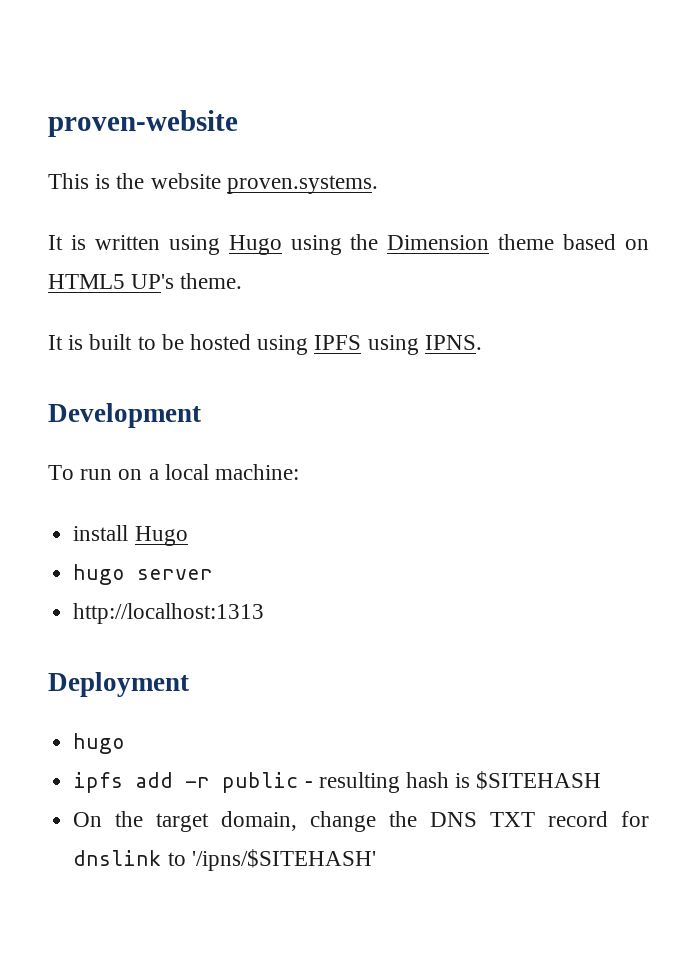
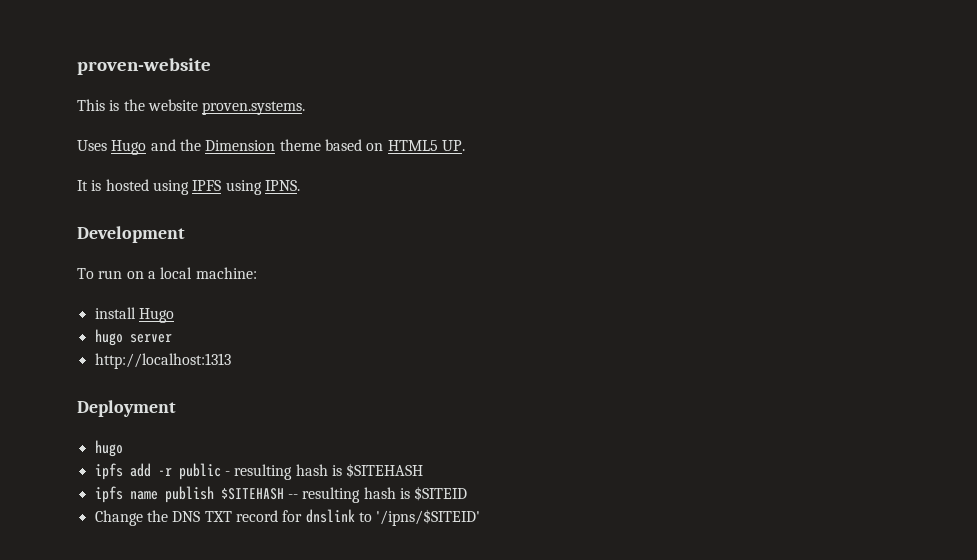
[48,235,342,255] It is written using Hugo using -> [77,139,176,155] Uses Hugo and
[131,273,243,289] [48,334,184,350] UP's theme. // It is built to be -> [441,140,465,151] [77,180,102,191] UP. // It is
[73,811,377,832] On the target domain, change -> [94,486,468,503] [94,510,143,526] ipfs name publish $SITEHASH -- resulting hash is $SITEID // Change
[191,849,376,871] '/ipns/$SITEHASH' -> [376,509,481,526] '/ipns/$SITEID'

